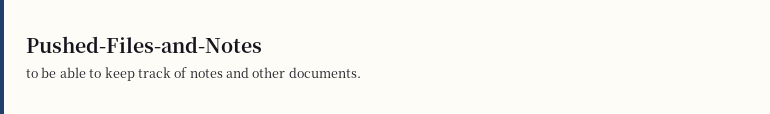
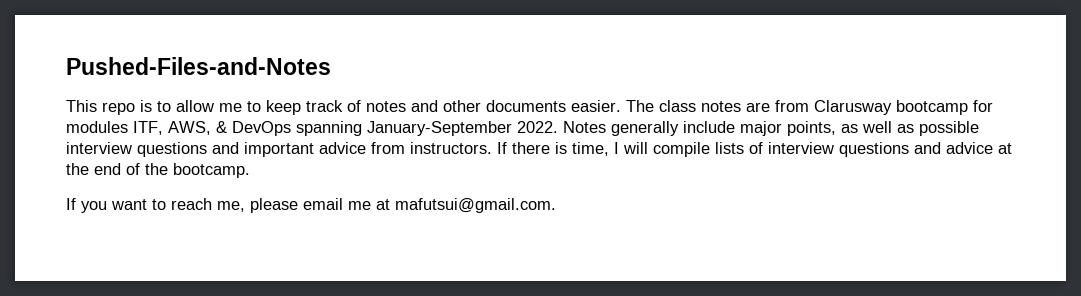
[26,67,86,78] to be able -> [66,100,242,115] This repo is to allow me
[288,67,361,78] documents. -> [486,100,993,115] [66,121,979,136] [66,142,1012,157] [66,163,250,178] [66,198,556,213] documents easier. The class notes are from Clarusway bootcamp for modules ITF, AWS, & DevOps spanning January-September 2022. Notes generally include major points, as well as possible interview questions and important advice from instructors. If there is time, I will compile lists of interview questions and advice at the end of the bootcamp. // If you want to reach me, please email me at mafutsui@gmail.com.

